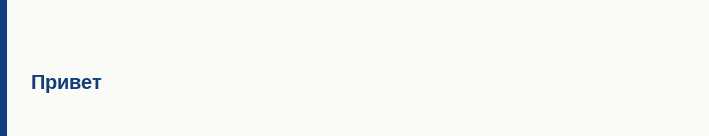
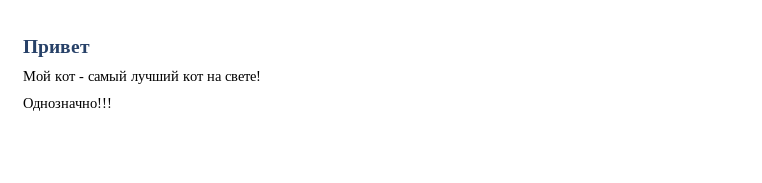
(102, 84) none -> [23,70,261,84] [23,98,112,111] // Мой кот - самый лучший кот на свете! // Однозначно!!!

